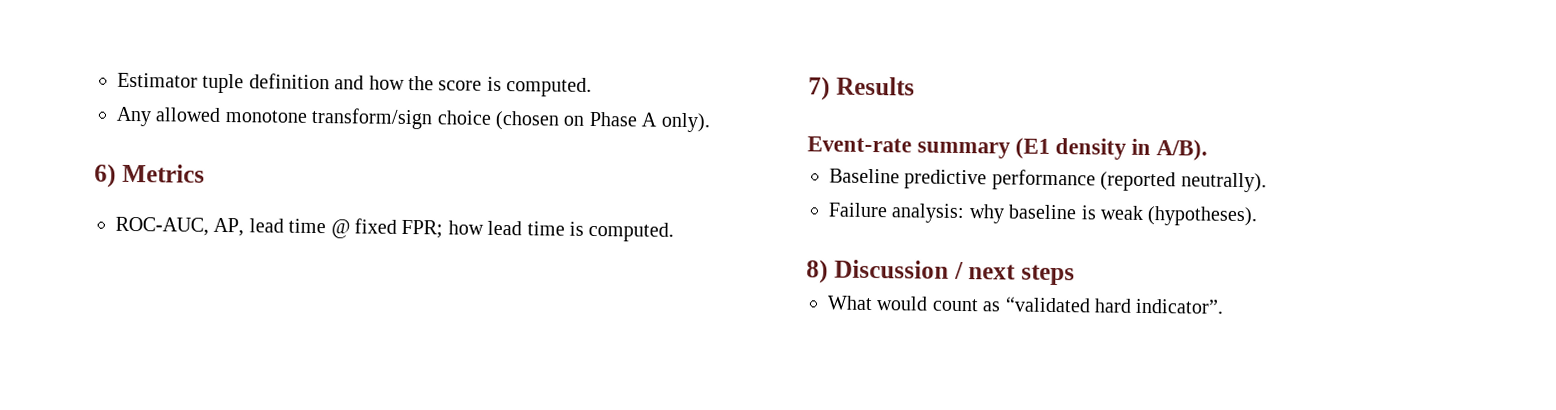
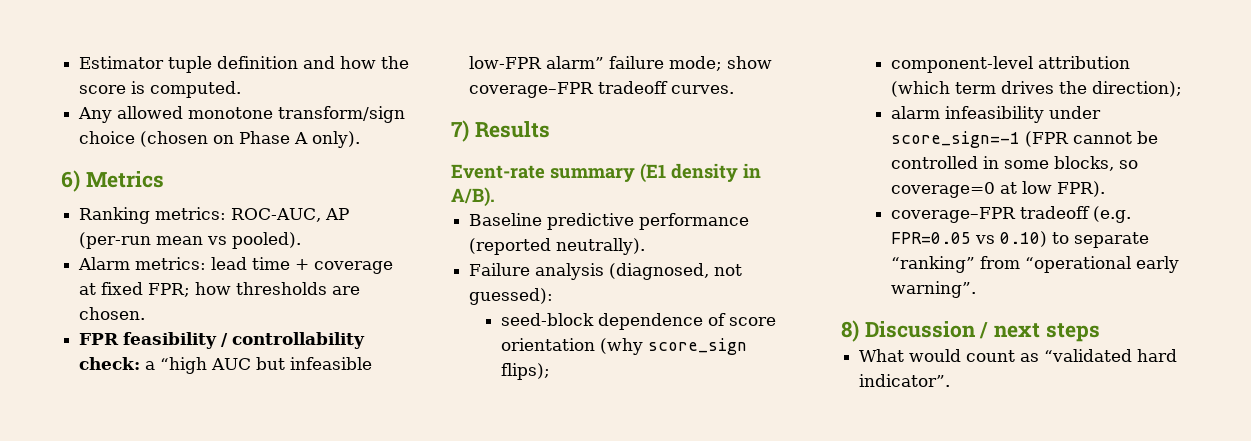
[115,216,675,242] ROC-AUC, AP, lead time @ fixed FPR; how lead time is computed. -> [79,207,350,224] [79,232,302,249] [78,257,394,274] [79,282,361,297] [79,307,146,320] [79,332,366,349] [79,357,373,374] [469,56,773,71] [469,81,735,98] Ranking metrics: ROC-AUC, AP (per-run mean vs pooled). // Alarm metrics: lead time + coverage at fixed FPR; how thresholds are chosen. // FPR feasibility / controllability check: a “high AUC but infeasible low-FPR alarm” failure mode; show coverage–FPR tradeoff curves.
[891,203,1259,227] analysis: why baseline is weak (hypotheses). -> [535,263,743,280] [469,288,554,305] [501,313,777,330] [501,338,748,355] [501,363,551,380] [891,56,1131,73] [891,81,1183,97] [891,106,1102,123] [891,131,1159,148] [891,156,1139,171] [891,181,1106,198] [891,206,1132,223] [891,231,1150,248] [891,256,1180,273] [891,281,977,298] analysis (diagnosed, not guessed): // seed-block dependence of score orientation (why score_sign flips); // component-level attribution (which term drives the direction); // alarm infeasibility under score_sign=-1 (FPR cannot be controlled in some blocks, so coverage=0 at low FPR). // coverage–FPR tradeoff (e.g. FPR=0.05 vs 0.10) to separate “ranking” from “operational early warning”.

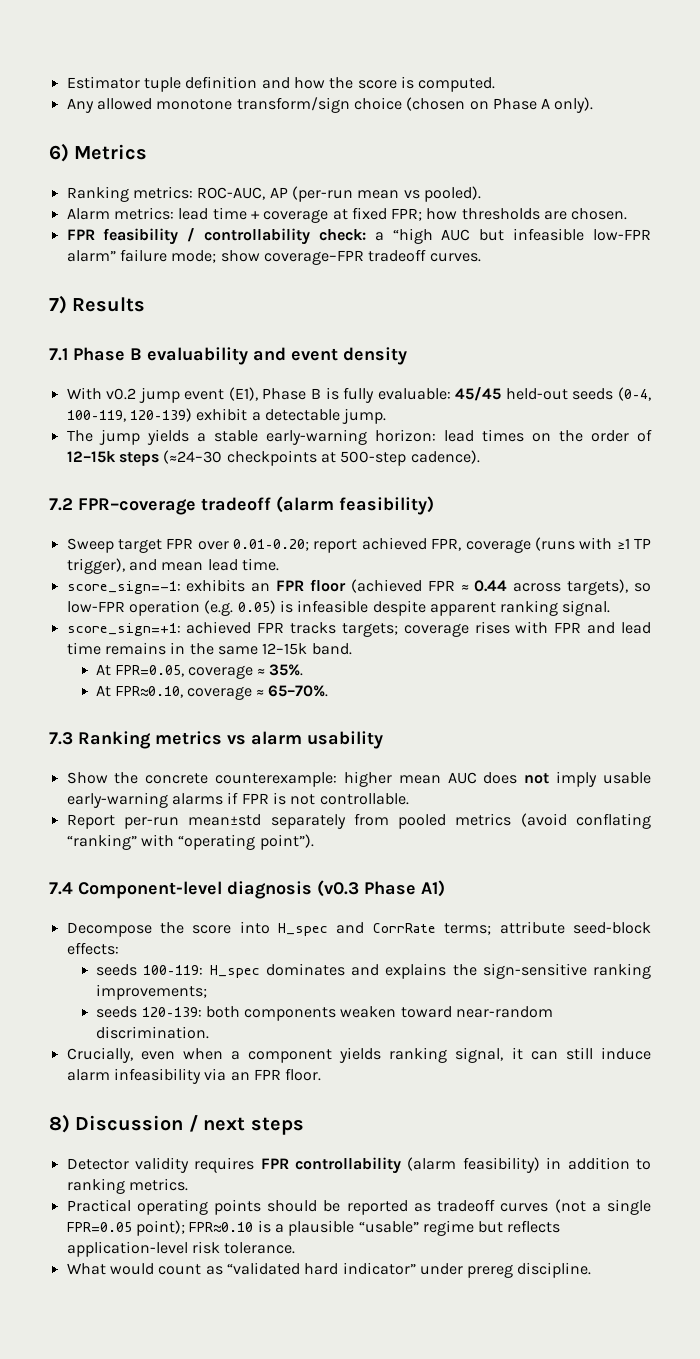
[451,163,761,183] [451,187,495,207] [469,213,750,230] [469,238,646,255] [469,263,743,280] [469,288,554,305] [501,313,777,330] [501,338,748,355] [501,363,551,380] [891,56,1131,73] [891,81,1183,97] [891,106,1102,123] [891,131,1159,148] [891,156,1139,171] [891,181,1106,198] [891,206,1132,223] [891,231,1150,248] [891,256,1180,273] [891,281,977,298] Event-rate summary (E1 density in A/B). // Baseline predictive performance (reported neutrally). // Failure analysis (diagnosed, not guessed): // seed-block dependence of score orientation (why score_sign flips); // component-level attribution (which term drives the direction); // alarm infeasibility under score_sign=-1 (FPR cannot be controlled in some blocks, so coverage=0 at low FPR). // coverage–FPR tradeoff (e.g. FPR=0.05 vs 0.10) to separate “ranking” from “operational early warning”. -> [49,347,407,365] [66,387,652,403] [66,408,387,424] [66,429,652,445] [66,450,480,466] [49,496,434,515] [66,537,652,553] [66,558,279,574] [66,579,652,595] [66,600,611,616] [66,621,651,637] [66,642,352,655] [96,664,304,679] [96,685,329,700] [49,731,383,749] [66,771,651,787] [66,792,409,808] [66,813,651,829] [66,834,314,850] [49,880,445,899] [66,921,651,937] [66,942,119,955] [96,963,651,979] [96,984,208,1000] [96,1006,554,1021] [96,1026,210,1039] [66,1047,651,1063] [66,1068,322,1084] 7.1 Phase B evaluability and event density // With v0.2 jump event (E1), Phase B is fully evaluable: 45/45 held-out seeds (0–4, 100–119, 120–139) exhibit a detectable jump. // The jump yields a stable early-warning horizon: lead times on the order of 12–15k steps (≈24–30 checkpoints at 500-step cadence). // 7.2 FPR–coverage tradeoff (alarm feasibility) // Sweep target FPR over 0.01–0.20; report achieved FPR, coverage (runs with ≥1 TP trigger), and mean lead time. // score_sign=-1: exhibits an FPR floor (achieved FPR ≈ 0.44 across targets), so low-FPR operation (e.g. 0.05) is infeasible despite apparent ranking signal. // score_sign=+1: achieved FPR tracks targets; coverage rises with FPR and lead time remains in the same 12–15k band. // At FPR=0.05, coverage ≈ 35%. // At FPR≈0.10, coverage ≈ 65–70%. // 7.3 Ranking metrics vs alarm usability // Show the concrete counterexample: higher mean AUC does not imply usable early-warning alarms if FPR is not controllable. // Report per-run mean±std separately from pooled metrics (avoid conflating “ranking” with “operating point”). // 7.4 Component-level diagnosis (v0.3 Phase A1) // Decompose the score into H_spec and CorrRate terms; attribute seed-block effects: // seeds 100–119: H_spec dominates and explains the sign-sensitive ranking improvements; // seeds 120–139: both components weaken toward near-random discrimination. // Crucially, even when a component yields ranking signal, it can still induce alarm infeasibility via an FPR floor.
(1100, 332) none -> [66,1157,651,1174] [66,1178,188,1194] [66,1199,651,1215] [66,1220,561,1236] [66,1241,296,1257] // Detector validity requires FPR controllability (alarm feasibility) in addition to ranking metrics. // Practical operating points should be reported as tradeoff curves (not a single FPR=0.05 point); FPR≈0.10 is a plausible “usable” regime but reflects application-level risk tolerance.
[859,374,951,387] indicator”. -> [342,1262,592,1278] indicator” under prereg discipline.

